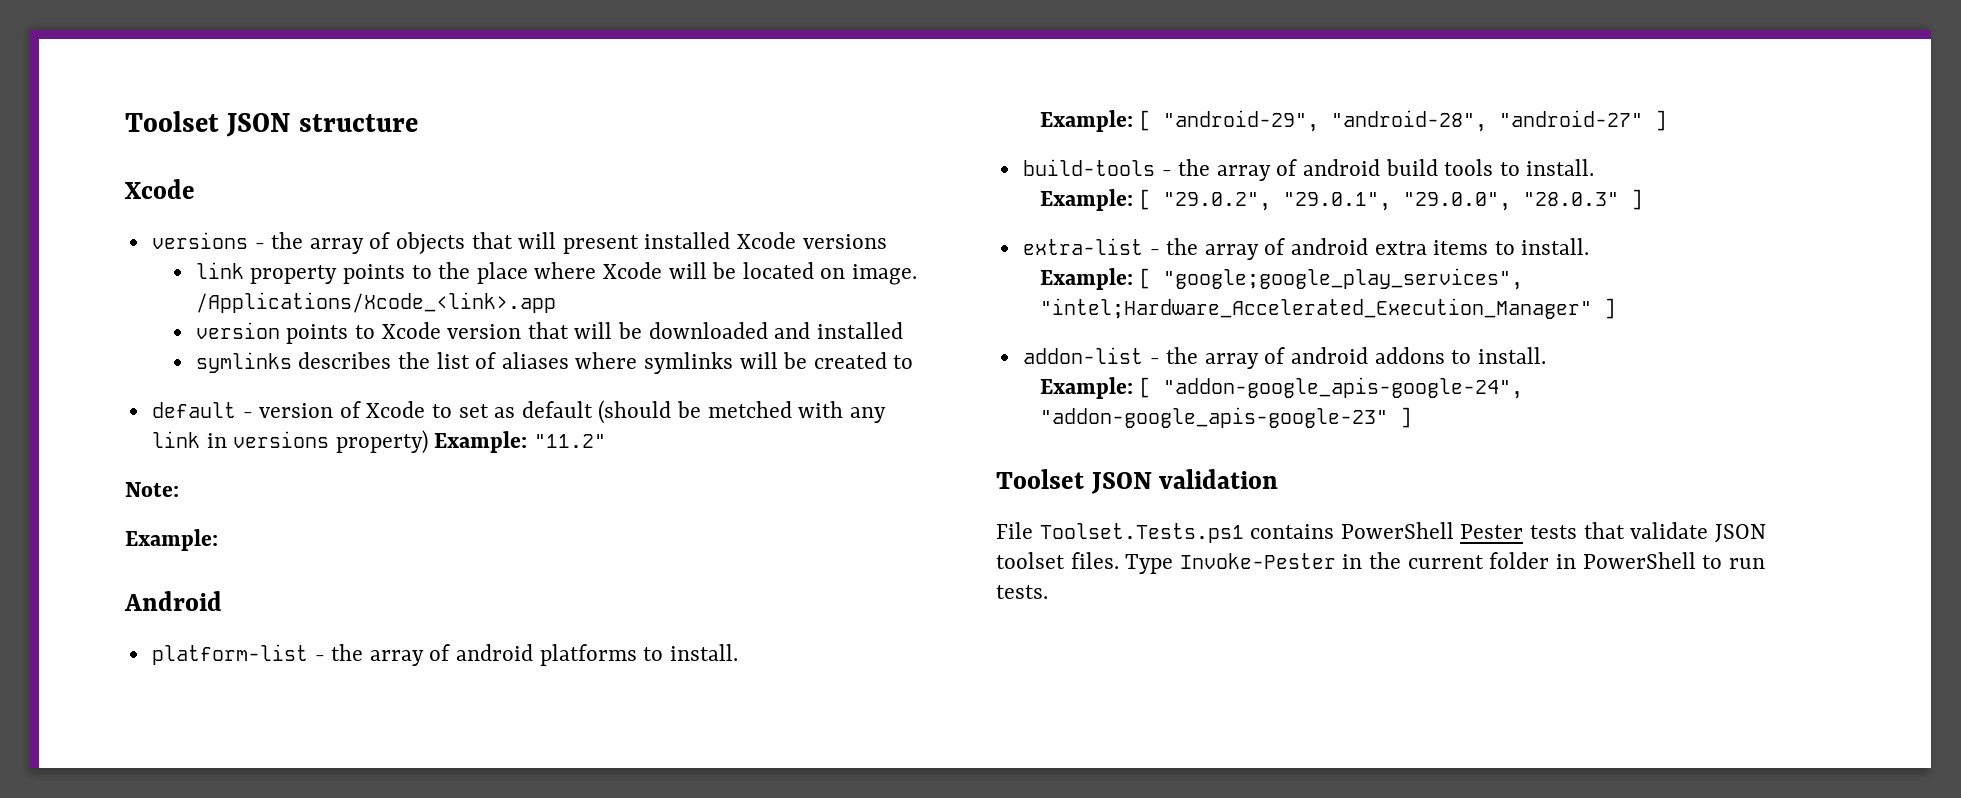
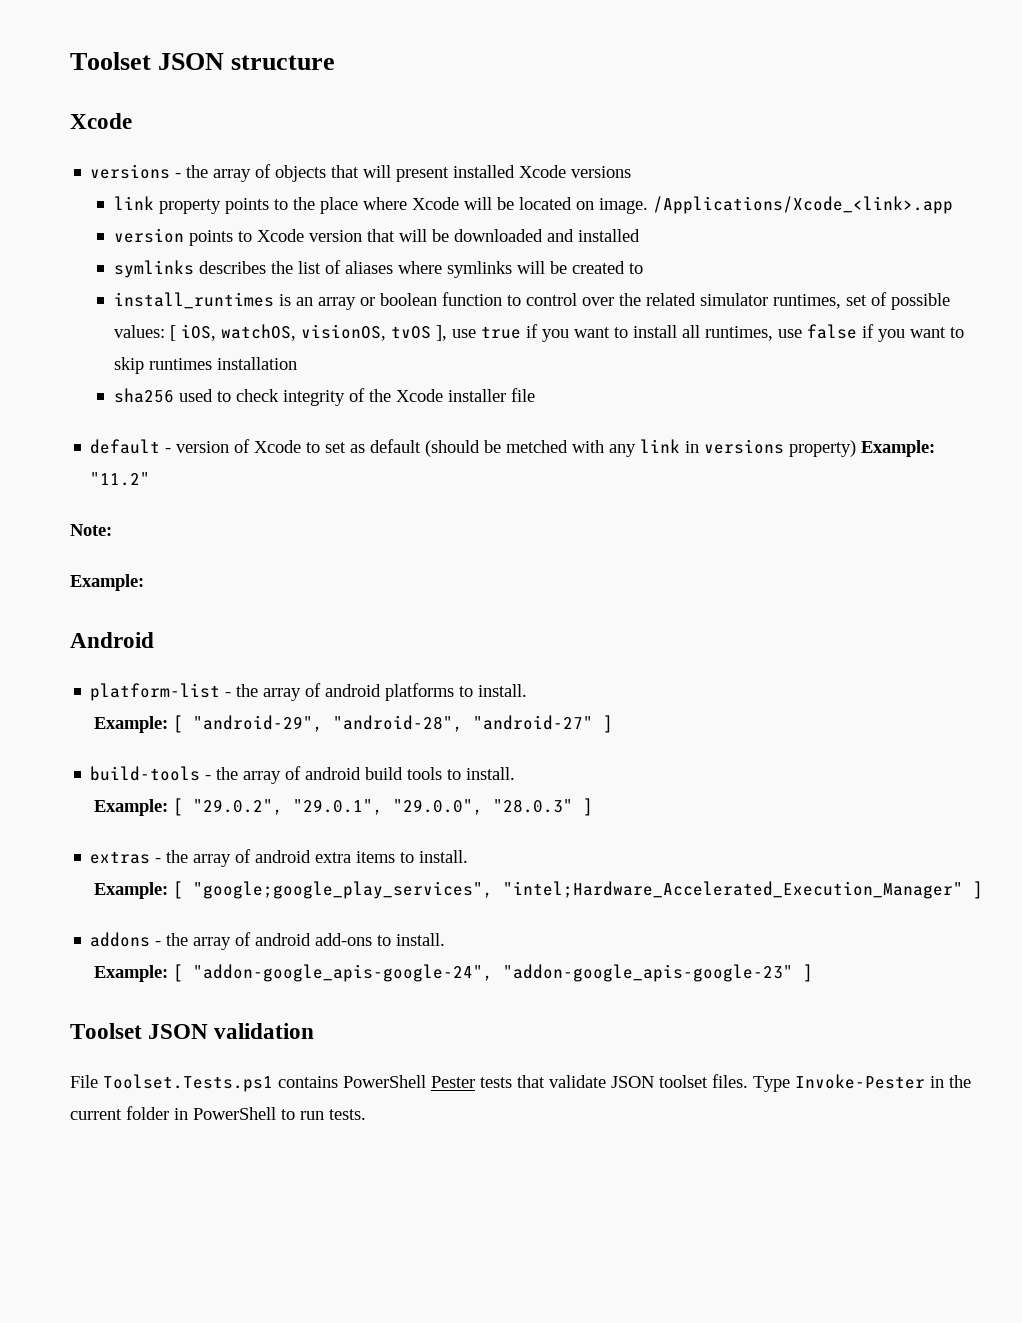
(914, 362) none -> [114,292,951,310] [114,324,965,342] [114,357,298,374] [114,388,536,406] // install_runtimes is an array or boolean function to control over the related simulator runtimes, set of possible values: [ iOS, watchOS, visionOS, tvOS ], use true if you want to install all runtimes, use false if you want to skip runtimes installation // sha256 used to check integrity of the Xcode installer file
[1022,238,1143,255] extra-list -> [90,851,151,864] extras
[1022,347,1445,369] addon-list - the array of android addons -> [90,932,373,950] addons - the array of android add-ons

